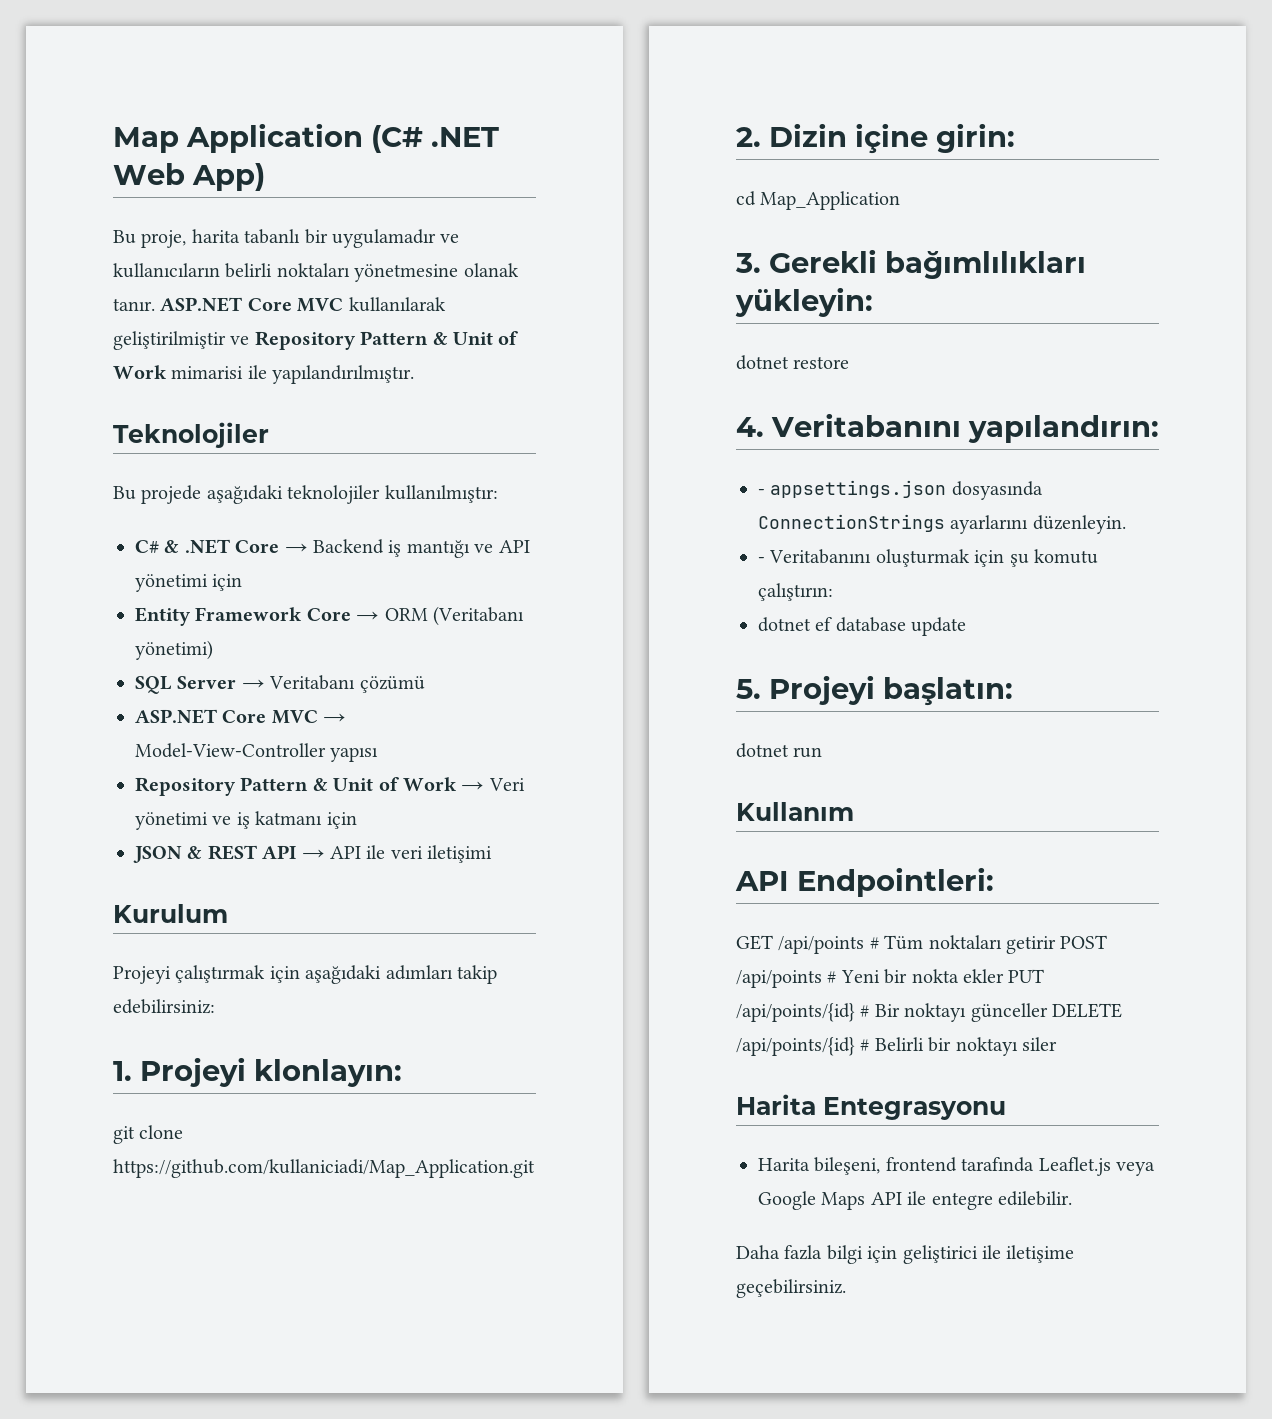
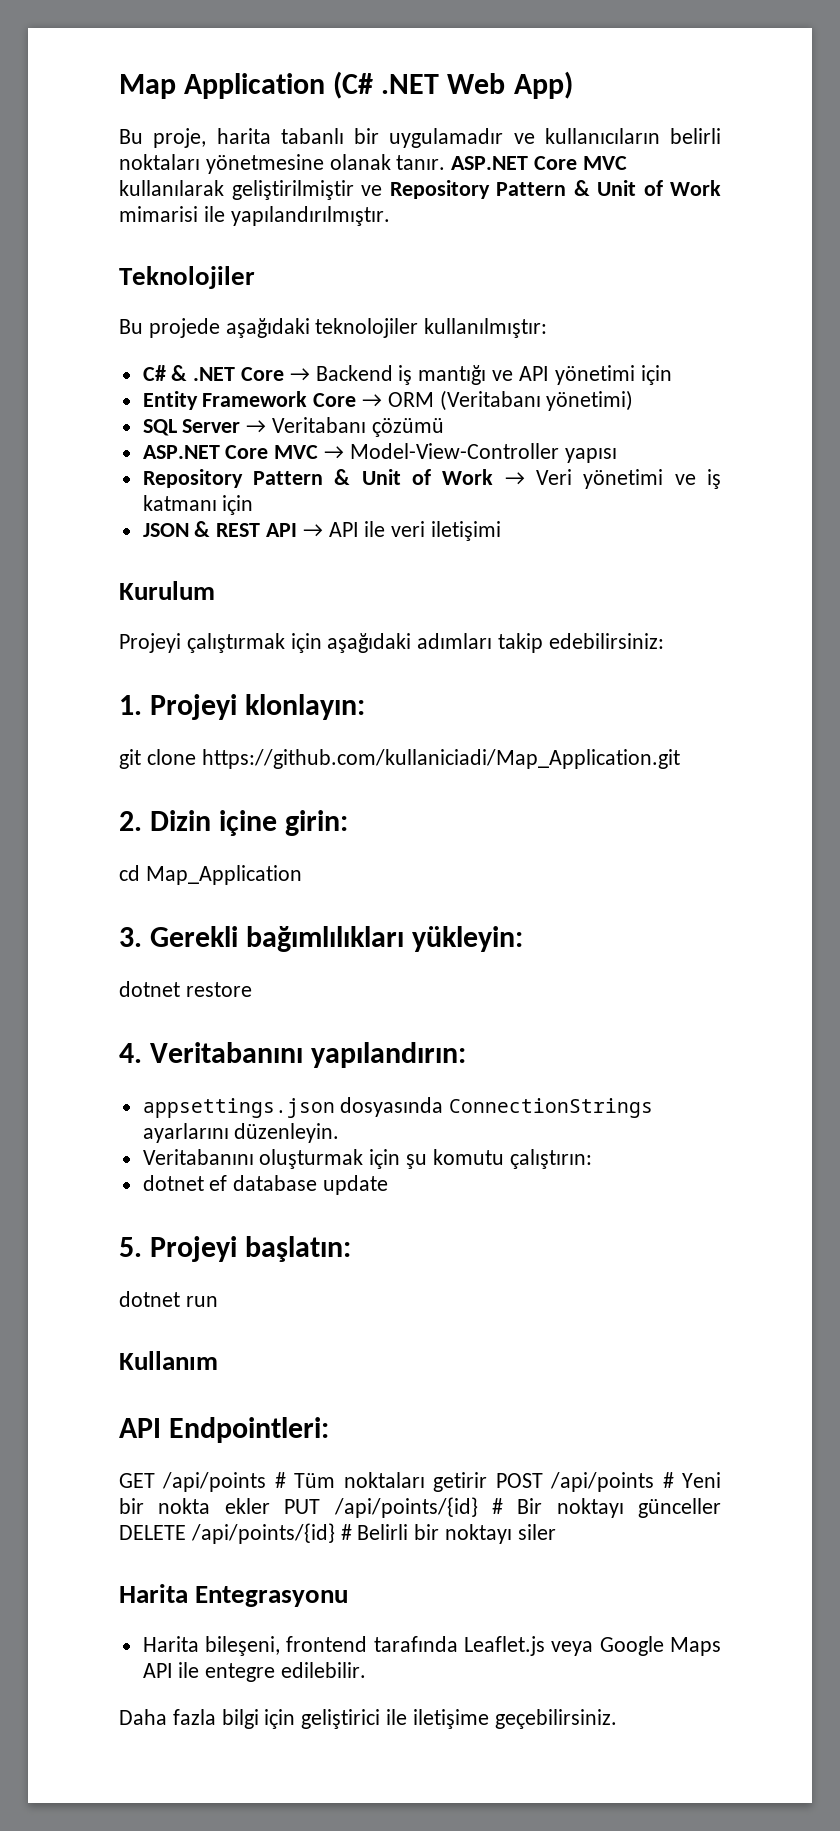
[758,489,765,495] - -> (467, 1055) none
[758,557,765,563] - -> (340, 1133) none

